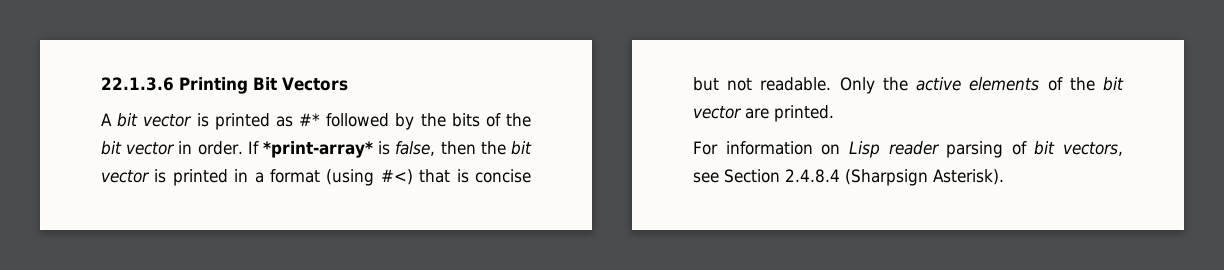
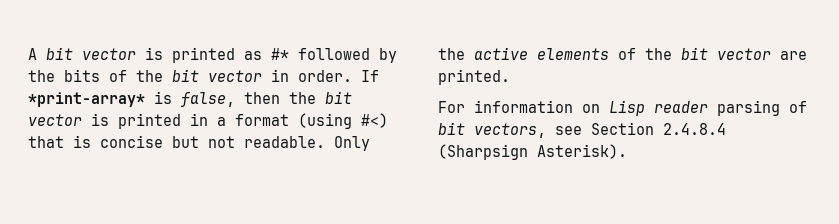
[101,77,348,94] 22.1.3.6 Printing Bit Vectors // -> (28, 54) none

